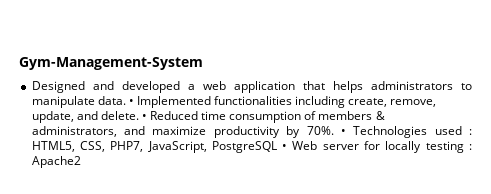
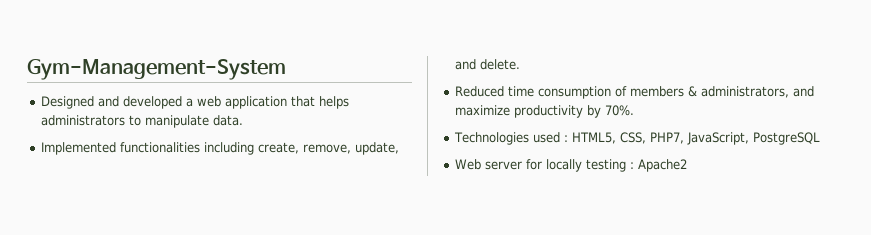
[128,99,134,105] • -> (243, 120) //
[141,114,147,120] • -> (520, 64) //
[340,129,346,135] • -> (634, 110) //
[282,144,288,150] • -> (820, 138) //

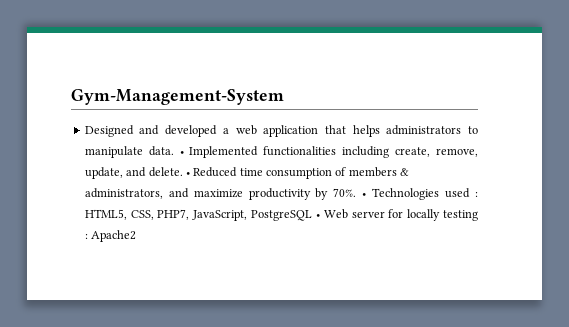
(243, 120) // -> [179,151,184,155] •
(520, 64) // -> [185,172,190,176] •
(634, 110) // -> [362,193,367,197] •
(820, 138) // -> [315,214,320,218] •

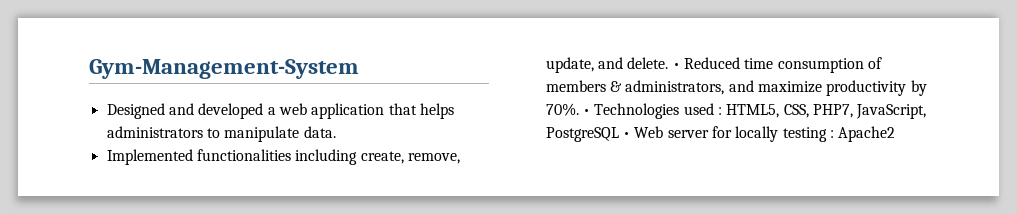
[179,151,184,155] • -> (336, 132) //

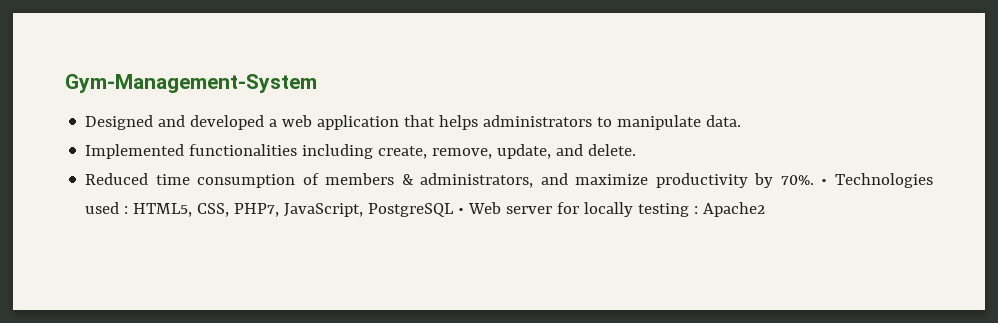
[672,63,680,69] • -> (637, 150) //

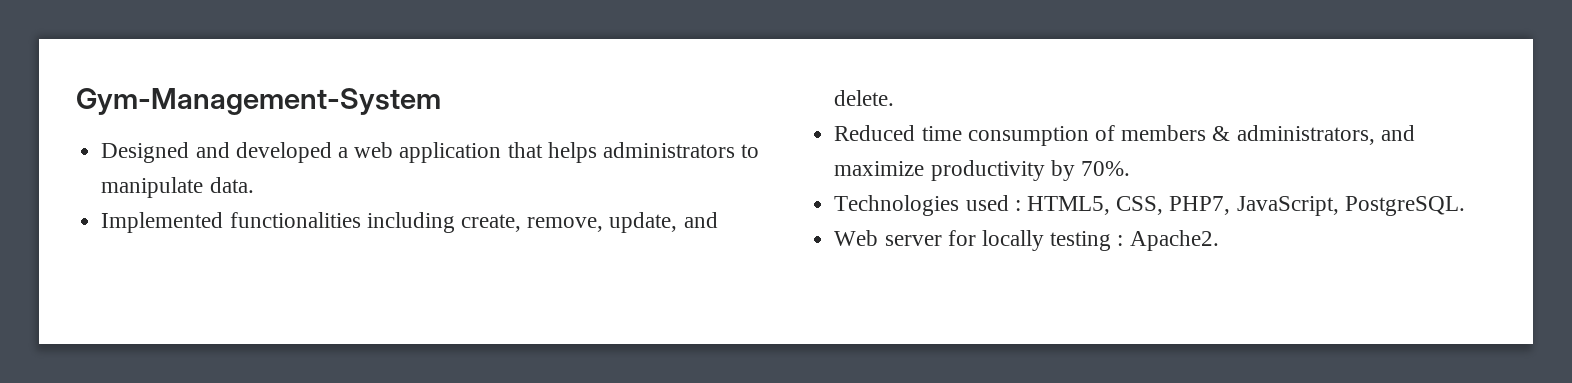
[821,179,828,185] • -> (1130, 168) //
[368,203,465,217] PostgreSQL • -> [1344,196,1465,216] PostgreSQL. //
[703,202,766,217] Apache2 -> [1129,230,1219,251] Apache2.

